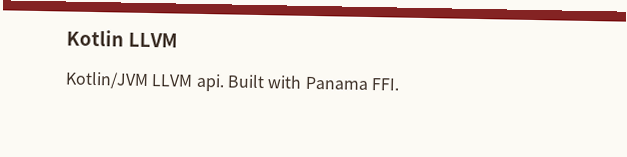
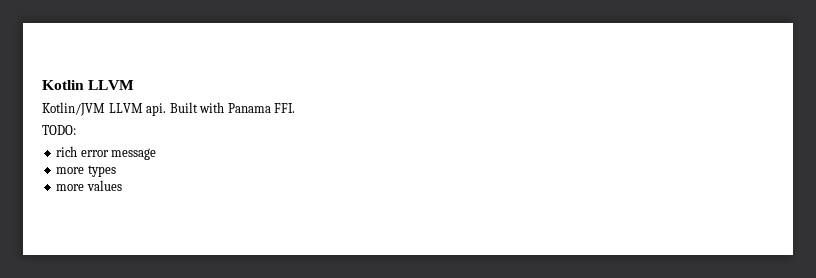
(400, 84) none -> [42,125,76,135] [56,146,157,160] [56,165,116,177] [56,180,122,191] // TODO: // rich error message // more types // more values

